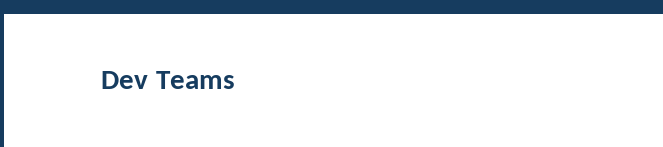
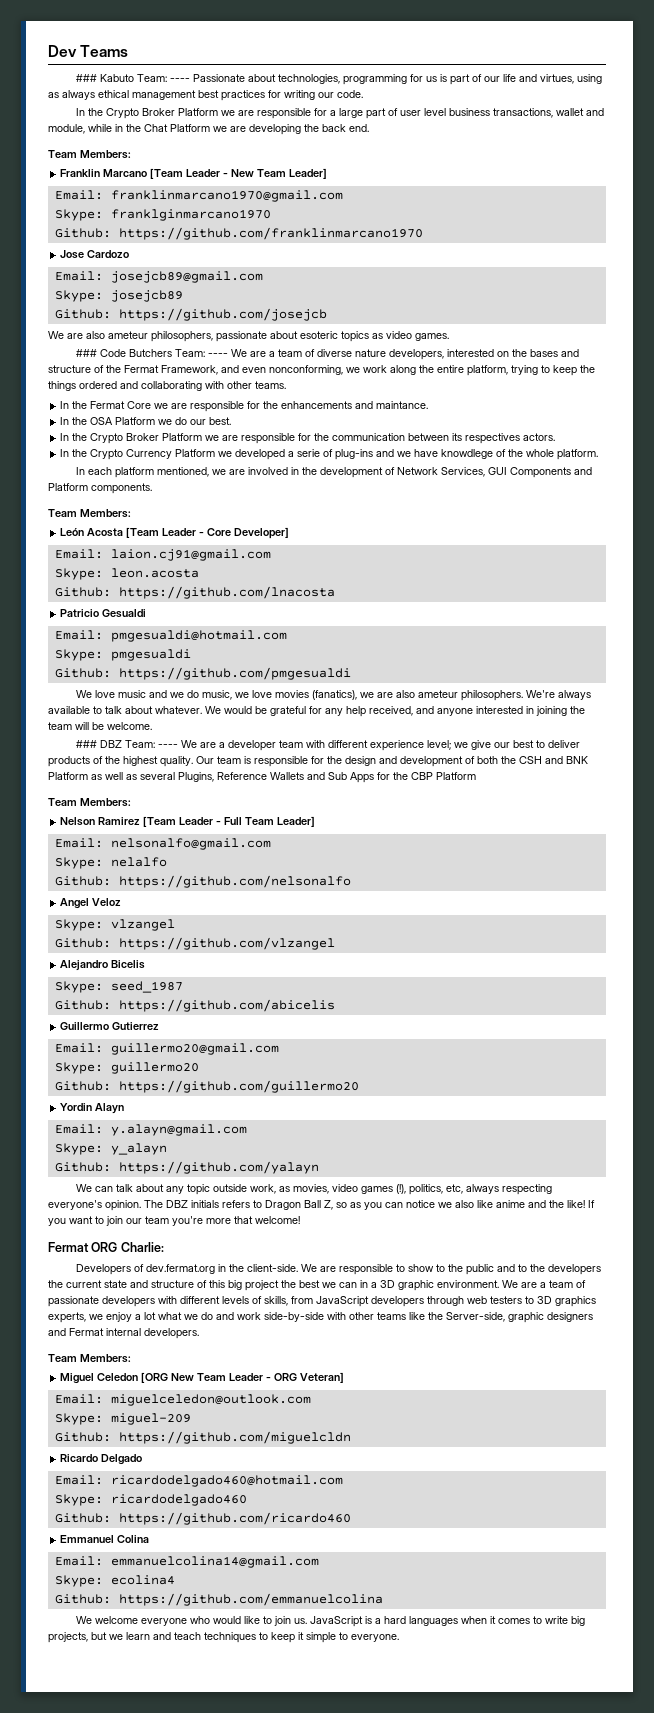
(235, 80) none -> [76,74,603,85] [48,90,363,101] [76,108,605,119] [48,124,369,135] [48,150,131,159] [60,168,328,179] [54,190,343,202] [54,209,271,221] [54,227,423,240] [60,250,130,259] [54,271,263,283] [54,290,183,302] [54,308,327,321] [48,331,449,342] [76,349,580,360] [48,365,595,376] [48,381,286,391] [60,401,429,412] [60,417,232,425] [60,433,556,444] [60,449,599,460] [76,467,593,478] [48,483,152,494] [48,509,131,518] [60,527,290,539] [54,549,271,561] [54,568,199,580] [54,586,335,599] [60,609,147,618] [54,630,287,642] [54,649,191,661] [54,667,351,680] [76,690,592,701] [48,706,585,717] [48,722,152,730] [76,740,581,751] [48,756,588,767] [48,772,476,783] [48,798,131,807] [60,816,316,827] [54,838,271,850] [54,857,167,869] [54,875,351,888] [60,898,122,909] [54,919,175,931] [54,937,335,950] [60,960,146,971] [54,981,183,993] [54,999,335,1012] [60,1022,160,1030] [54,1043,279,1055] [54,1062,199,1074] [54,1080,359,1093] [60,1103,125,1114] [54,1124,247,1136] [54,1143,167,1155] [54,1161,319,1174] [76,1184,553,1195] [48,1200,595,1211] [48,1216,300,1226] [48,1242,164,1252] [76,1264,602,1275] [48,1280,586,1291] [48,1296,596,1307] [48,1312,593,1323] [48,1328,199,1339] [48,1354,131,1363] [60,1372,345,1384] [54,1394,311,1406] [54,1413,191,1425] [54,1431,351,1444] [60,1454,143,1465] [54,1475,343,1487] [54,1494,247,1506] [54,1512,351,1525] [60,1535,150,1543] [54,1556,319,1568] [54,1575,175,1587] [54,1593,383,1606] [76,1616,586,1627] [48,1632,399,1643] // ### Kabuto Team: ---- Passionate about technologies, programming for us is part of our life and virtues, using as always ethical management best practices for writing our code. // In the Crypto Broker Platform we are responsible for a large part of user level business transactions, wallet and module, while in the Chat Platform we are developing the back end. // Team Members: // Franklin Marcano [Team Leader - New Team Leader] // Email: franklinmarcano1970@gmail.com // Skype: franklginmarcano1970 // Github: https://github.com/franklinmarcano1970 // Jose Cardozo // Email: josejcb89@gmail.com // Skype: josejcb89 // Github: https://github.com/josejcb // We are also ameteur philosophers, passionate about esoteric topics as video games. // ### Code Butchers Team: ---- We are a team of diverse nature developers, interested on the bases and structure of the Fermat Framework, and even nonconforming, we work along the entire platform, trying to keep the things ordered and collaborating with other teams. // In the Fermat Core we are responsible for the enhancements and maintance. // In the OSA Platform we do our best. // In the Crypto Broker Platform we are responsible for the communication between its respectives actors. // In the Crypto Currency Platform we developed a serie of plug-ins and we have knowdlege of the whole platform. // In each platform mentioned, we are involved in the development of Network Services, GUI Components and Platform components. // Team Members: // León Acosta [Team Leader - Core Developer] // Email: laion.cj91@gmail.com // Skype: leon.acosta // Github: https://github.com/lnacosta // Patricio Gesualdi // Email: pmgesualdi@hotmail.com // Skype: pmgesualdi // Github: https://github.com/pmgesualdi // We love music and we do music, we love movies (fanatics), we are also ameteur philosophers. We're always available to talk about whatever. We would be grateful for any help received, and anyone interested in joining the team will be welcome. // ### DBZ Team: ---- We are a developer team with different experience level; we give our best to deliver products of the highest quality. Our team is responsible for the design and development of both the CSH and BNK Platform as well as several Plugins, Reference Wallets and Sub Apps for the CBP Platform // Team Members: // Nelson Ramirez [Team Leader - Full Team Leader] // Email: nelsonalfo@gmail.com // Skype: nelalfo // Github: https://github.com/nelsonalfo // Angel Veloz // Skype: vlzangel // Github: https://github.com/vlzangel // Alejandro Bicelis // Skype: seed_1987 // Github: https://github.com/abicelis // Guillermo Gutierrez // Email: guillermo20@gmail.com // Skype: guillermo20 // Github: https://github.com/guillermo20 // Yordin Alayn // Email: y.alayn@gmail.com // Skype: y_alayn // Github: https://github.com/yalayn // We can talk about any topic outside work, as movies, video games (!), politics, etc, always respecting everyone's opinion. The DBZ initials refers to Dragon Ball Z, so as you can notice we also like anime and the like! If you want to join our team you're more that welcome! // Fermat ORG Charlie: // Developers of dev.fermat.org in the client-side. We are responsible to show to the public and to the developers the current state and structure of this big project the best we can in a 3D graphic environment. We are a team of passionate developers with different levels of skills, from JavaScript developers through web testers to 3D graphics experts, we enjoy a lot what we do and work side-by-side with other teams like the Server-side, graphic designers and Fermat internal developers. // Team Members: // Miguel Celedon [ORG New Team Leader - ORG Veteran] // Email: miguelceledon@outlook.com // Skype: miguel-209 // Github: https://github.com/miguelcldn // Ricardo Delgado // Email: ricardodelgado460@hotmail.com // Skype: ricardodelgado460 // Github: https://github.com/ricardo460 // Emmanuel Colina // Email: emmanuelcolina14@gmail.com // Skype: ecolina4 // Github: https://github.com/emmanuelcolina // We welcome everyone who would like to join us. JavaScript is a hard languages when it comes to write big projects, but we learn and teach techniques to keep it simple to everyone.

